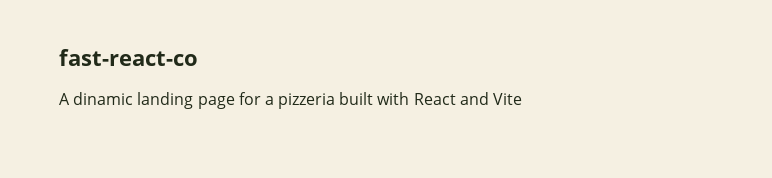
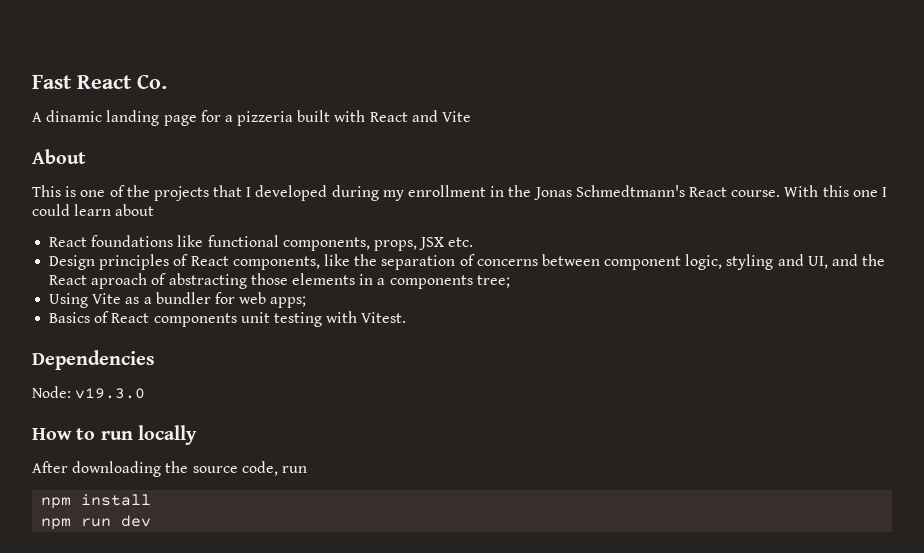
[59,49,198,66] fast-react-co -> [32,74,167,89] Fast React Co.
(523, 99) none -> [32,149,86,164] [32,185,887,201] [32,204,155,216] [49,235,474,251] [49,254,886,270] [49,273,510,289] [49,292,307,308] [49,311,407,327] [32,350,155,370] [32,386,146,399] [32,425,197,445] [32,461,307,477] [41,494,152,509] [41,515,152,530] // About // This is one of the projects that I developed during my enrollment in the Jonas Schmedtmann's React course. With this one I could learn about // React foundations like functional components, props, JSX etc. // Design principles of React components, like the separation of concerns between component logic, styling and UI, and the React aproach of abstracting those elements in a components tree; // Using Vite as a bundler for web apps; // Basics of React components unit testing with Vitest. // Dependencies // Node: v19.3.0 // How to run locally // After downloading the source code, run // npm install // npm run dev

